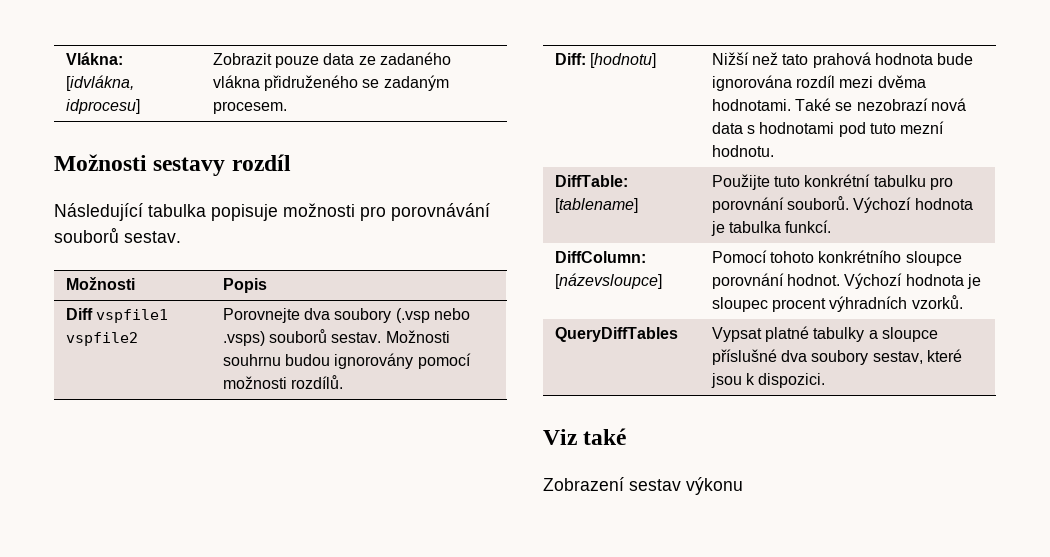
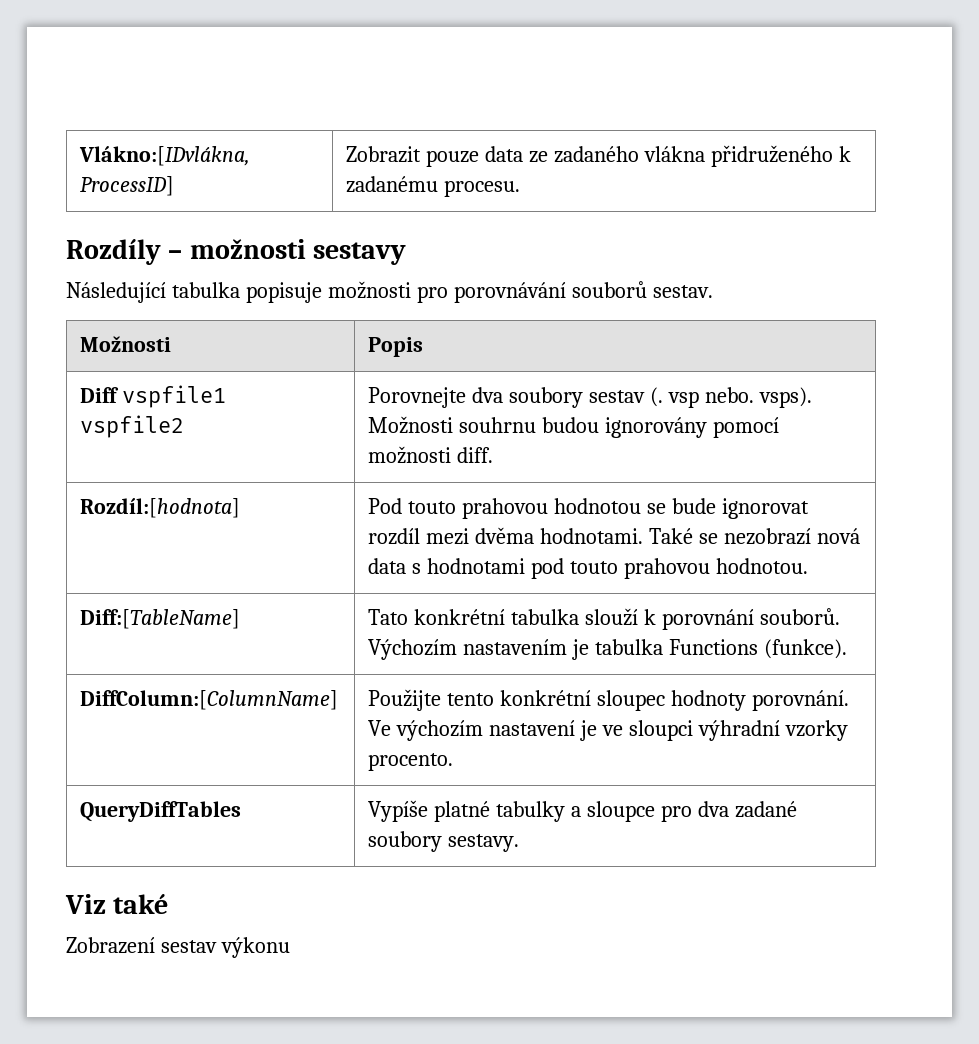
[65,52,123,65] [65,75,134,91] [65,99,140,114] Vlákna: [idvlákna, idprocesu] -> [79,146,251,166] [80,176,175,196] Vlákno:[IDvlákna, ProcessID]
[362,75,449,91] [212,101,287,114] [54,154,147,171] se zadaným procesem. // Možnosti -> [838,146,851,162] [346,176,521,197] [66,239,306,265] k zadanému procesu. // Rozdíly – možnosti
[231,154,291,171] rozdíl -> (407, 253) none
[395,308,471,323] [222,329,382,346] (.vsp nebo .vsps) souborů sestav. -> [589,387,812,408] sestav (. vsp nebo. vsps).
[291,375,344,389] [554,53,657,68] [711,52,974,68] [711,75,792,91] rozdílů. // Diff: [hodnotu] | Nižší než tato prahová hodnota bude ignorována -> [457,447,494,463] [80,498,241,518] [368,498,810,519] diff. // Rozdíl:[hodnota] | Pod touto prahovou hodnotou se bude ignorovat
[870,121,945,134] [711,145,774,157] [554,175,628,187] [554,198,638,213] [711,174,954,190] [711,196,973,213] [710,220,832,236] [554,251,646,263] [554,273,662,289] [711,250,962,266] [711,273,982,289] [711,295,963,312] tuto mezní hodnotu. // DiffTable: [tablename] | Použijte tuto konkrétní tabulku pro porovnání souborů. Výchozí hodnota je tabulka funkcí. // DiffColumn: [názevsloupce] | Pomocí tohoto konkrétního sloupce porovnání hodnot. Výchozí hodnota je sloupec procent výhradních vzorků. -> [570,558,809,579] [80,609,241,629] [368,608,841,630] [368,639,848,660] [80,690,339,710] [368,689,850,711] [368,720,848,741] [368,753,454,771] touto prahovou hodnotou. // Diff:[TableName] | Tato konkrétní tabulka slouží k porovnání souborů. Výchozím nastavením je tabulka Functions (funkce). // DiffColumn:[ColumnName] | Použijte tento konkrétní sloupec hodnoty porovnání. Ve výchozím nastavení je ve sloupci výhradní vzorky procento.
[711,327,762,342] Vypsat -> [368,800,429,822] Vypíše
[711,349,963,365] [710,373,826,388] příslušné dva soubory sestav, které jsou k dispozici. -> [661,801,797,822] [368,831,520,852] pro dva zadané soubory sestavy.

